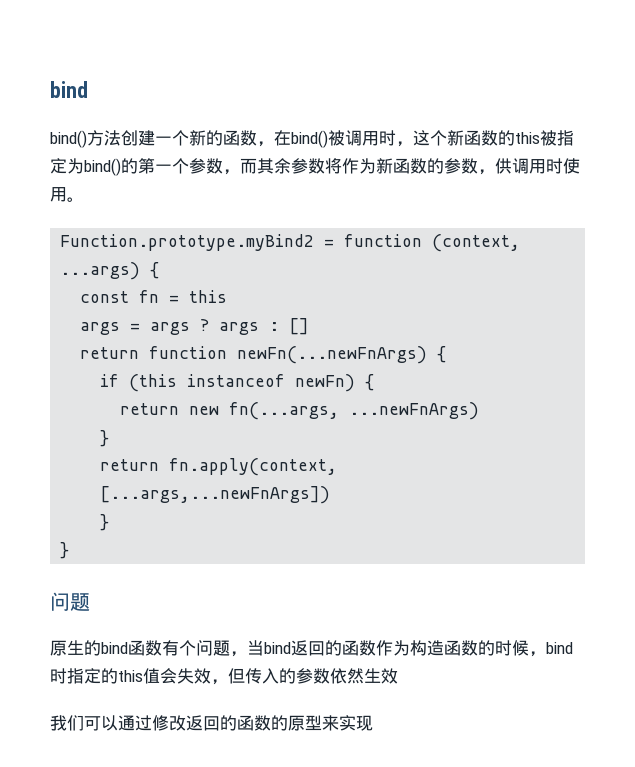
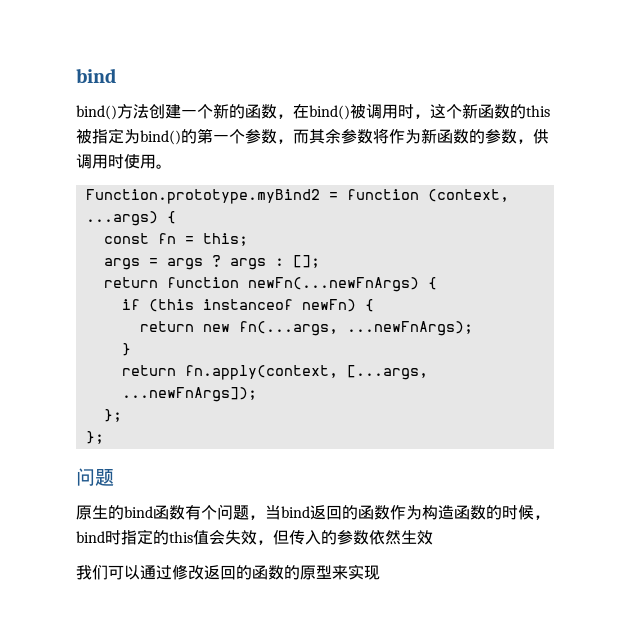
[189,290,228,303] this -> [202,233,248,246] this;
[289,318,310,335] [] -> [292,255,320,268] [];
[349,402,480,420] ...newFnArgs) -> [346,321,473,336] ...newFnArgs);
[100,486,331,504] [100,514,110,531] [60,542,70,559] [...args,...newFnArgs]) // } // } -> [346,365,428,380] [121,387,257,402] [103,409,122,422] [85,431,104,444] [...args, ...newFnArgs]); // }; // };

